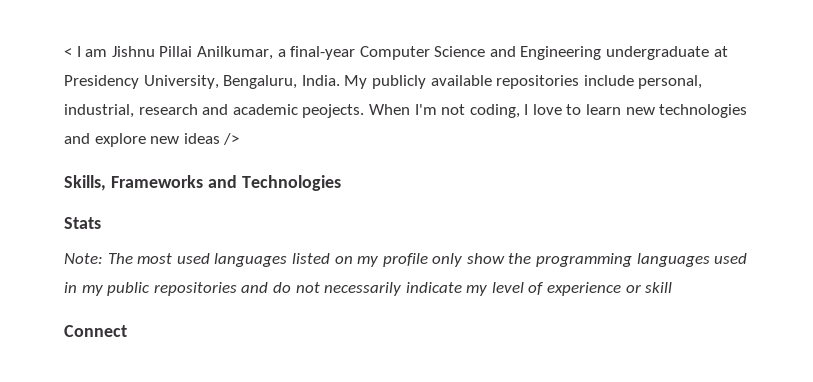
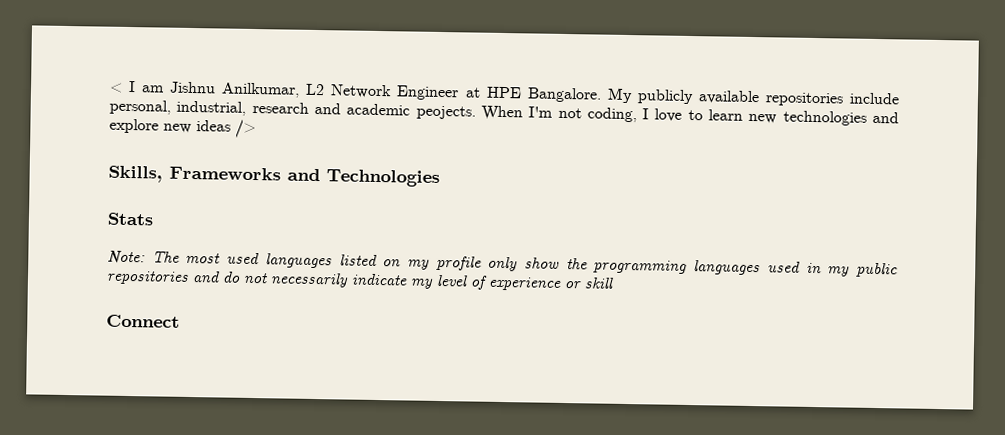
[159,46,728,60] [64,75,340,89] Pillai Anilkumar, a final-year Computer Science and Engineering undergraduate at Presidency University, Bengaluru, India. -> [221,82,602,103] Anilkumar, L2 Network Engineer at HPE Bangalore.

